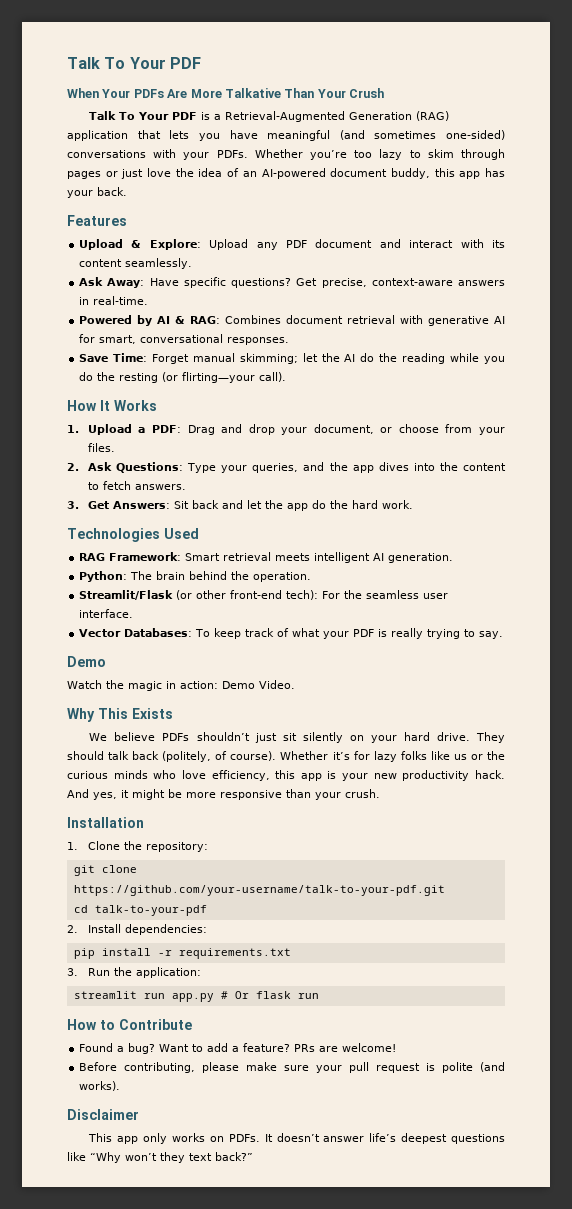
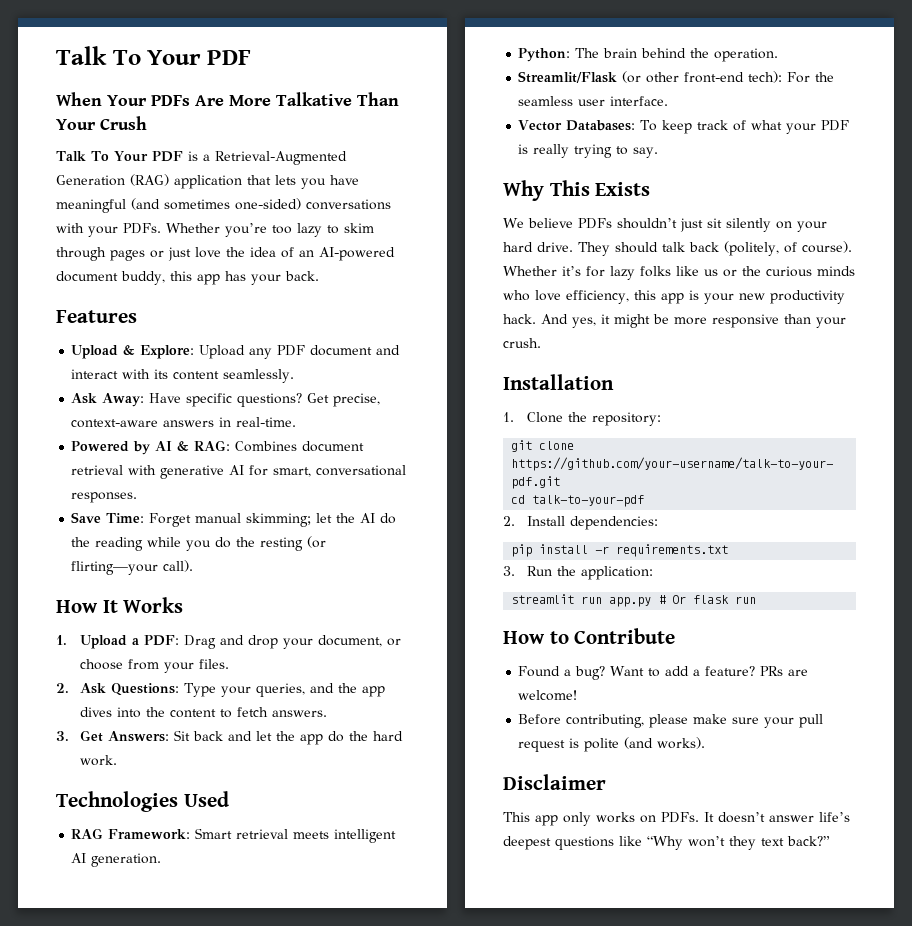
[67,656,106,667] [67,680,295,691] // Demo // Watch the magic in action: Demo Video. -> (659, 152) none

